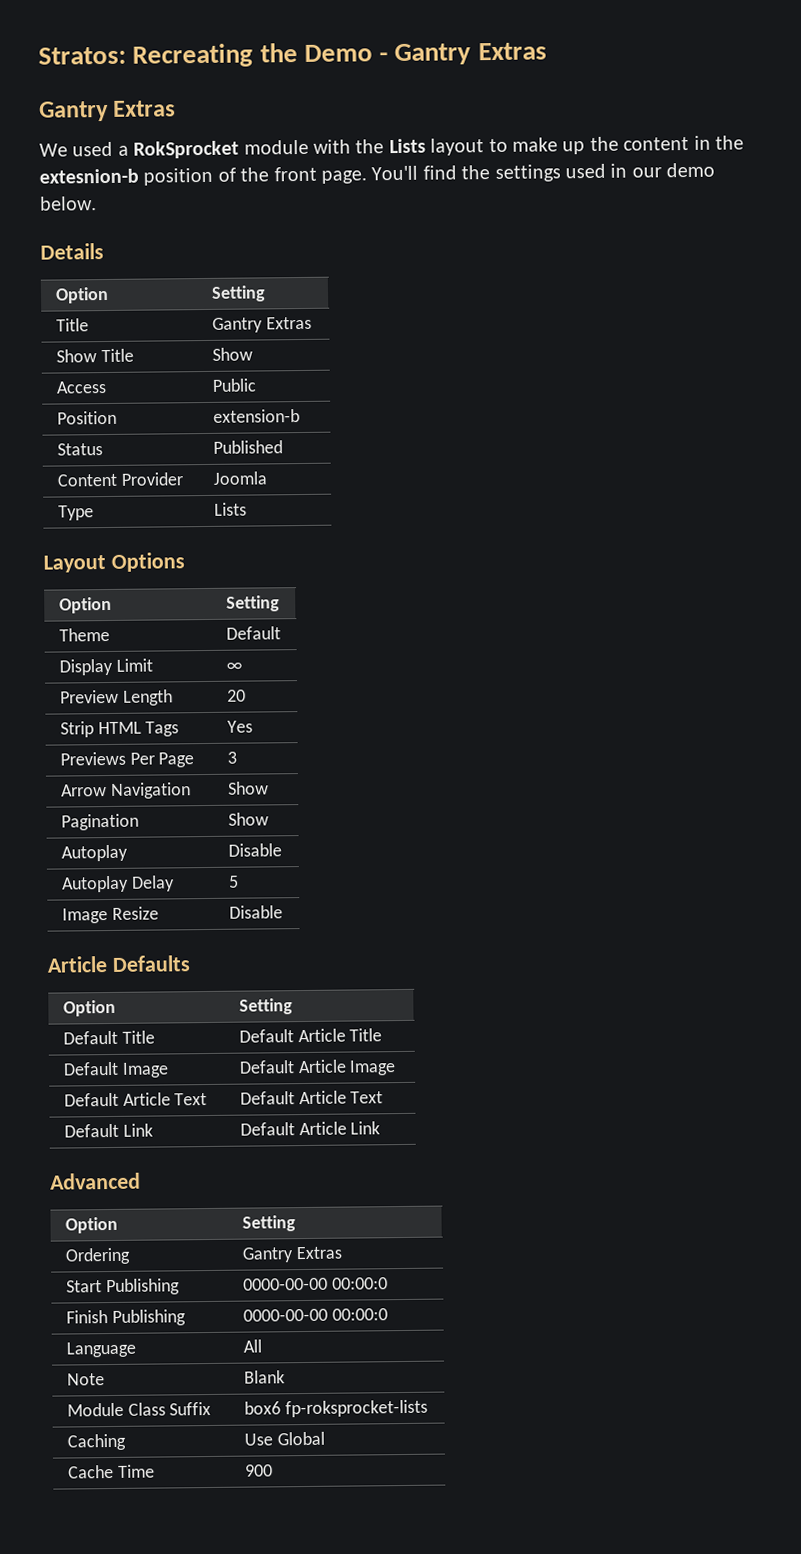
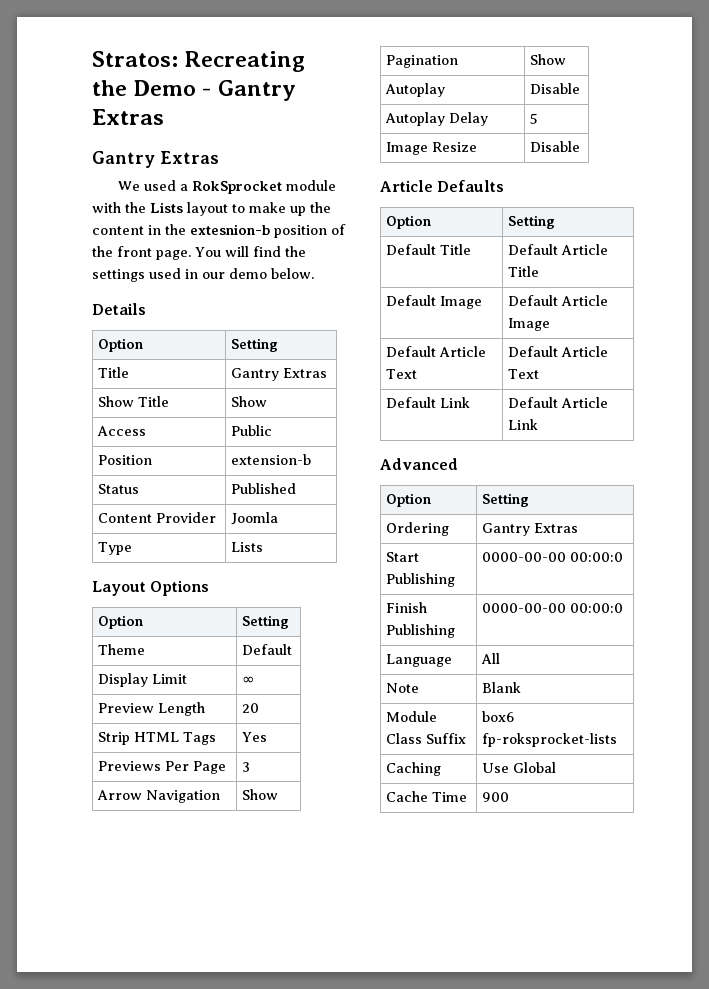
[371,165,419,181] You'll -> [195,246,249,257] You will

